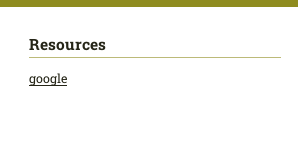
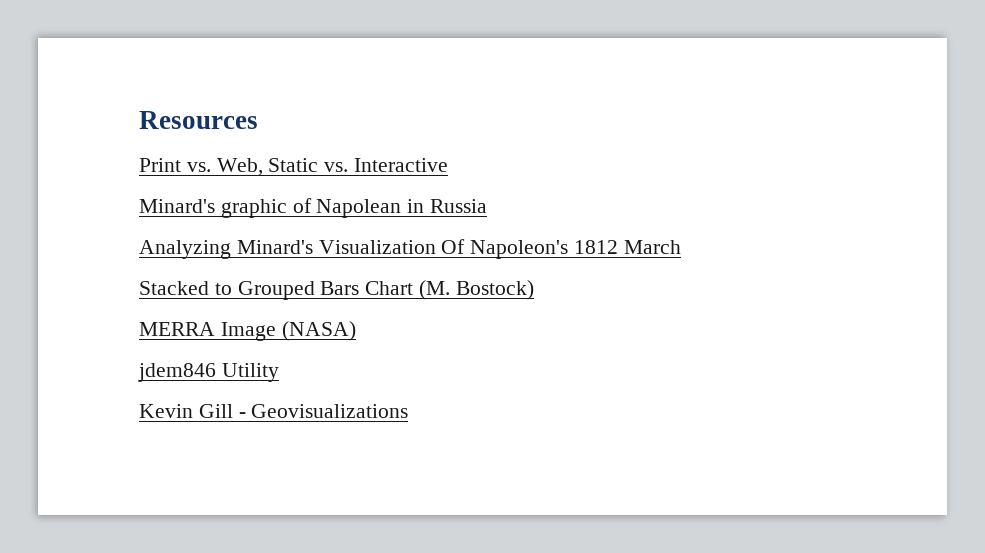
[29,73,67,86] google -> [139,158,449,176] [139,198,488,218] [139,239,681,259] [139,280,534,300] [139,321,356,341] [138,363,279,382] [139,404,409,418] Print vs. Web, Static vs. Interactive // Minard's graphic of Napolean in Russia // Analyzing Minard's Visualization Of Napoleon's 1812 March // Stacked to Grouped Bars Chart (M. Bostock) // MERRA Image (NASA) // jdem846 Utility // Kevin Gill - Geovisualizations

